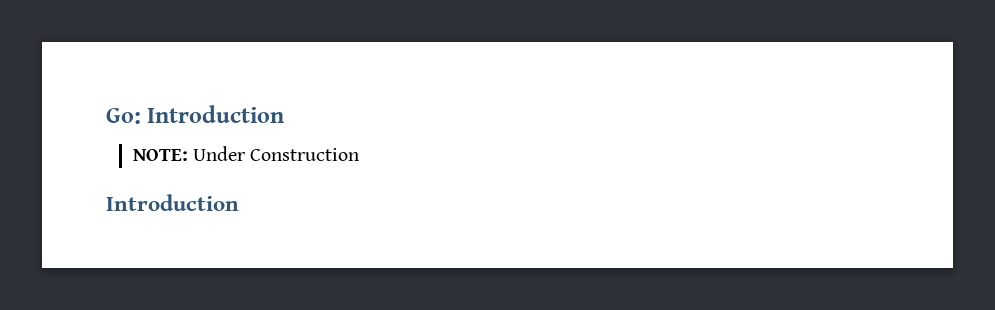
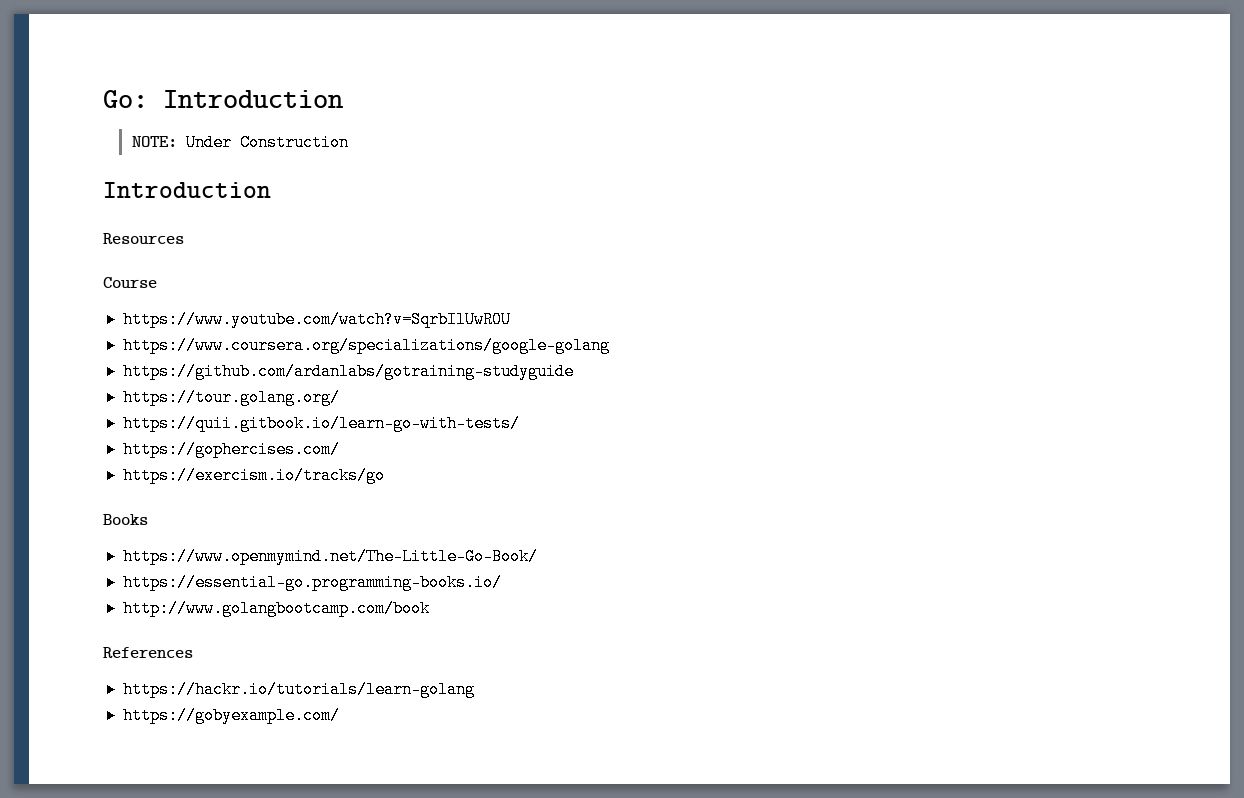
(239, 202) none -> [103,233,184,244] [103,277,157,288] [122,311,511,328] [122,337,610,354] [122,363,574,380] [122,389,340,406] [122,415,520,432] [122,441,340,458] [122,467,385,484] [103,514,148,525] [122,548,538,565] [122,574,502,591] [122,600,430,617] [103,647,193,658] [122,681,475,698] [122,707,340,724] // Resources // Course // https://www.youtube.com/watch?v=SqrbIlUwR0U // https://www.coursera.org/specializations/google-golang // https://github.com/ardanlabs/gotraining-studyguide // https://tour.golang.org/ // https://quii.gitbook.io/learn-go-with-tests/ // https://gophercises.com/ // https://exercism.io/tracks/go // Books // https://www.openmymind.net/The-Little-Go-Book/ // https://essential-go.programming-books.io/ // http://www.golangbootcamp.com/book // References // https://hackr.io/tutorials/learn-golang // https://gobyexample.com/

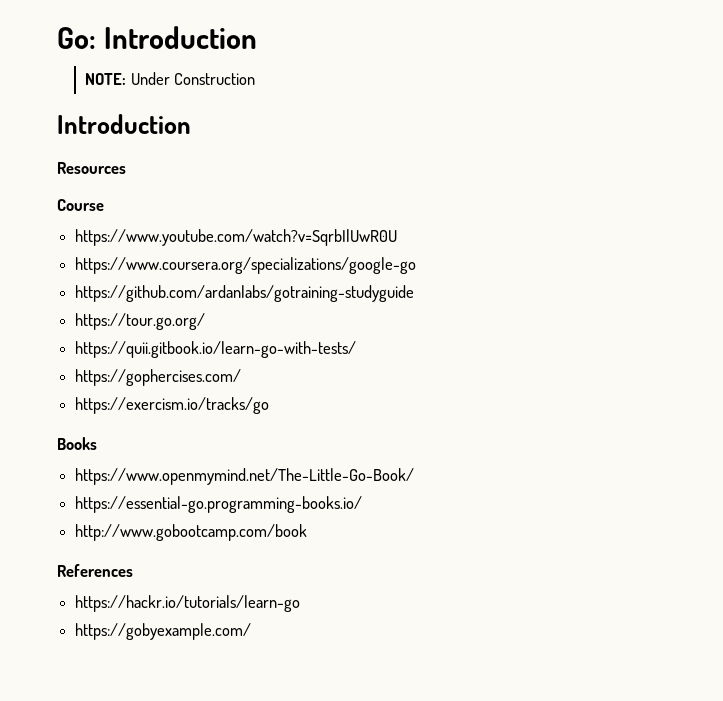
[122,337,610,354] https://www.coursera.org/specializations/google-golang -> [75,257,417,274] https://www.coursera.org/specializations/google-go
[122,389,340,406] https://tour.golang.org/ -> [75,313,206,330] https://tour.go.org/
[122,600,430,617] http://www.golangbootcamp.com/book -> [75,524,308,541] http://www.gobootcamp.com/book
[122,681,475,698] https://hackr.io/tutorials/learn-golang -> [75,595,301,612] https://hackr.io/tutorials/learn-go

